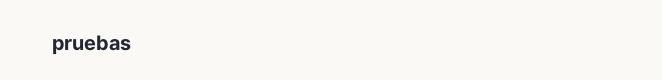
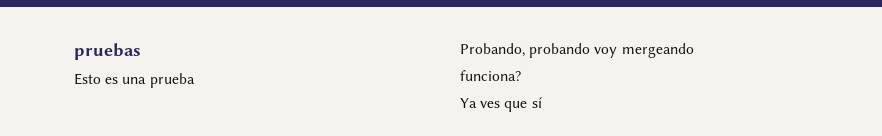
(131, 45) none -> [74,73,195,88] [460,43,694,58] [460,70,521,81] [460,97,542,112] // Esto es una prueba // Probando, probando voy mergeando // funciona? // Ya ves que sí

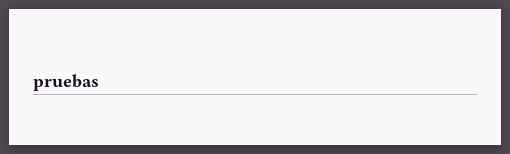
[74,73,195,88] [460,43,694,58] [460,70,521,81] [460,97,542,112] // Esto es una prueba // Probando, probando voy mergeando // funciona? // Ya ves que sí -> (99, 82) none

